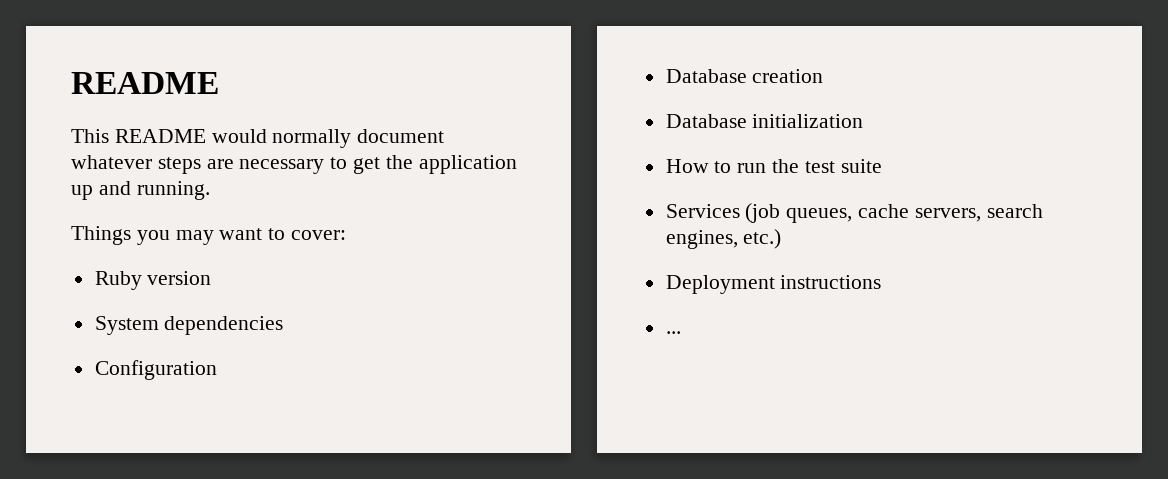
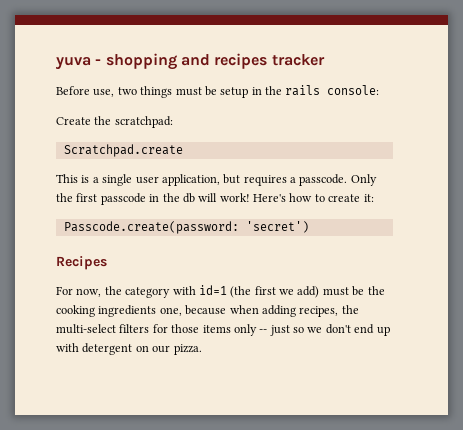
[71,72,219,94] [71,129,445,148] [71,155,517,174] [71,181,210,200] [71,226,347,245] [94,271,212,290] [94,316,284,335] [94,360,217,380] [665,69,824,83] [665,114,864,128] [665,159,882,173] [665,203,1043,223] [665,229,782,249] [665,275,882,294] [665,331,681,334] README // This README would normally document whatever steps are necessary to get the application up and running. // Things you may want to cover: // Ruby version // System dependencies // Configuration // Database creation // Database initialization // How to run the test suite // Services (job queues, cache servers, search engines, etc.) // Deployment instructions // ... -> [56,53,325,70] [56,85,380,98] [56,116,173,128] [63,144,183,157] [56,174,377,186] [56,193,374,205] [63,221,309,234] [56,256,107,270] [56,285,385,298] [56,305,359,317] [56,324,390,336] [56,343,202,355] yuva - shopping and recipes tracker // Before use, two things must be setup in the rails console: // Create the scratchpad: // Scratchpad.create // This is a single user application, but requires a passcode. Only the first passcode in the db will work! Here's how to create it: // Passcode.create(password: 'secret') // Recipes // For now, the category with id=1 (the first we add) must be the cooking ingredients one, because when adding recipes, the multi-select filters for those items only -- just so we don't end up with detergent on our pizza.

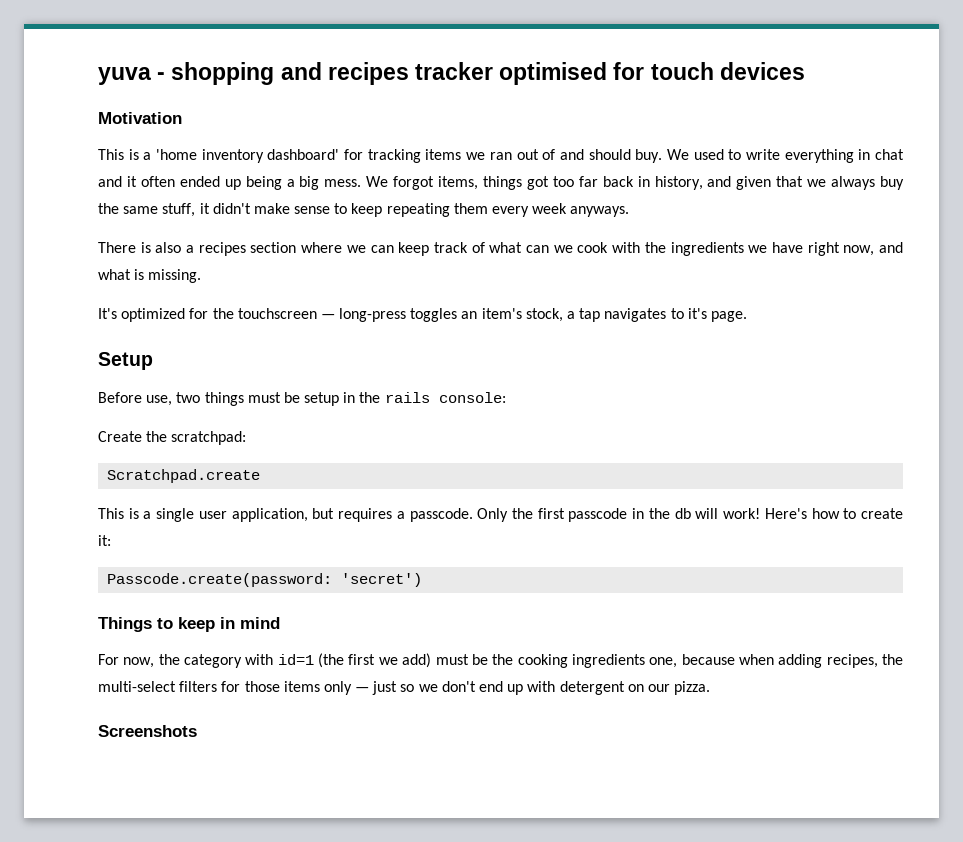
(325, 60) none -> [499,62,805,85] [98,112,182,124] [98,149,904,163] [98,176,904,190] [98,203,630,217] [98,242,903,256] [98,269,202,283] [98,308,747,322] [98,352,153,370] optimised for touch devices // Motivation // This is a 'home inventory dashboard' for tracking items we ran out of and should buy. We used to write everything in chat and it often ended up being a big mess. We forgot items, things got too far back in history, and given that we always buy the same stuff, it didn't make sense to keep repeating them every week anyways. // There is also a recipes section where we can keep track of what can we cook with the ingredients we have right now, and what is missing. // It's optimized for the touchscreen — long-press toggles an item's stock, a tap navigates to it's page. // Setup
[56,256,107,270] Recipes -> [98,617,280,632] Things to keep in mind
[259,329,268,333] -- -> [355,687,370,692] —
(202, 349) none -> [98,725,197,737] // Screenshots

